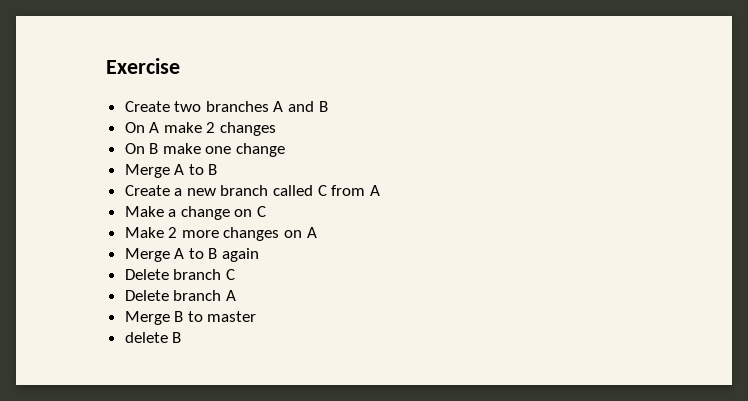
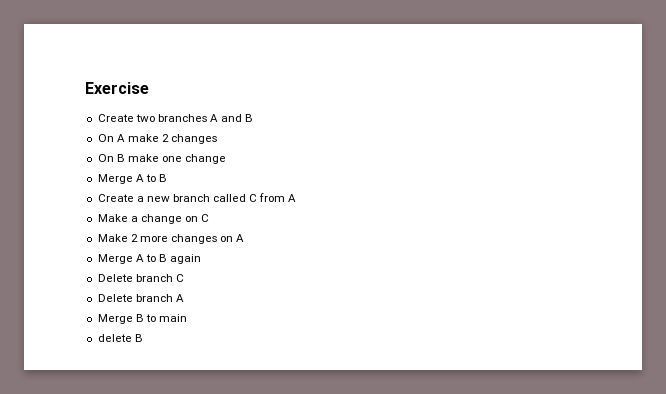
[207,311,257,322] master -> [158,314,187,322] main

